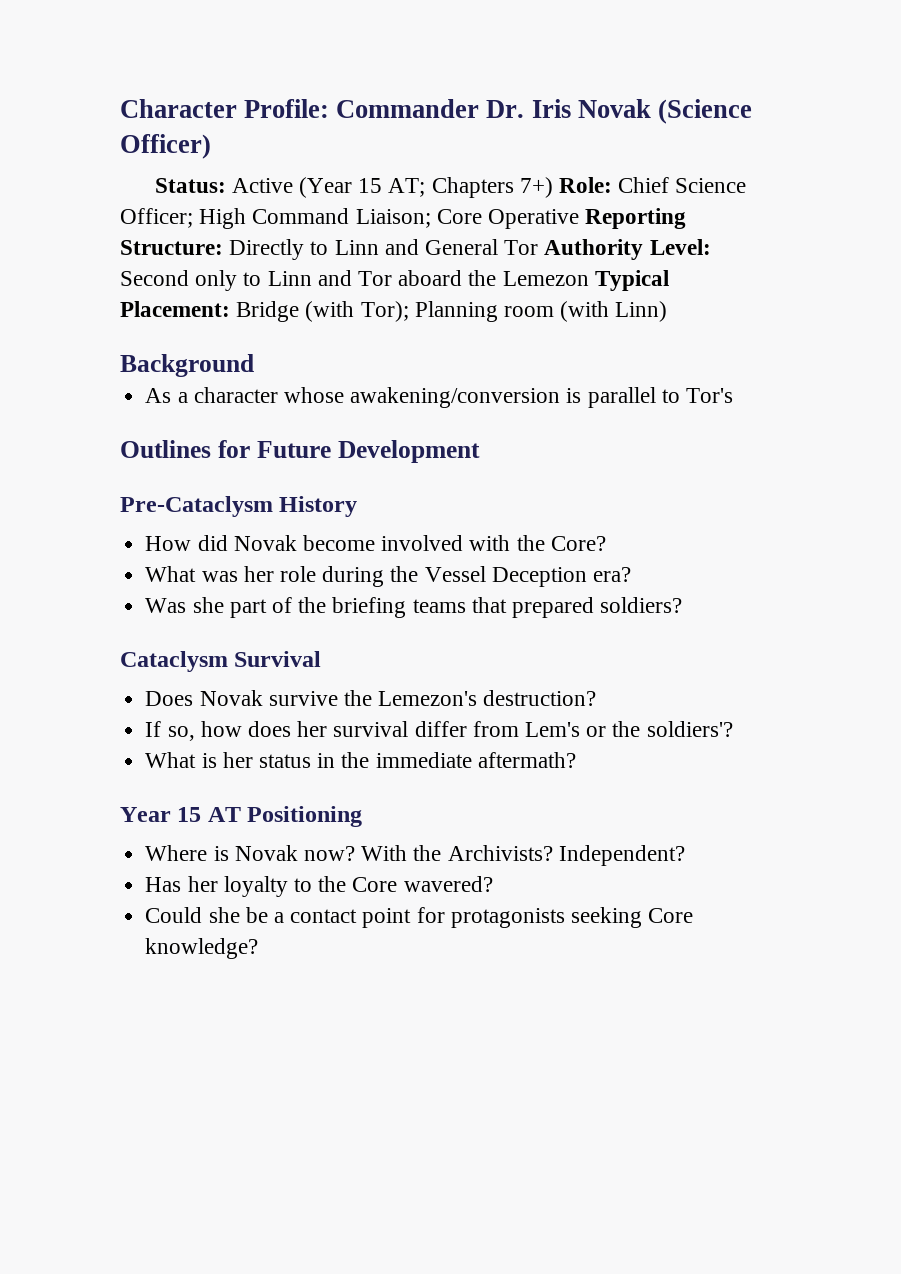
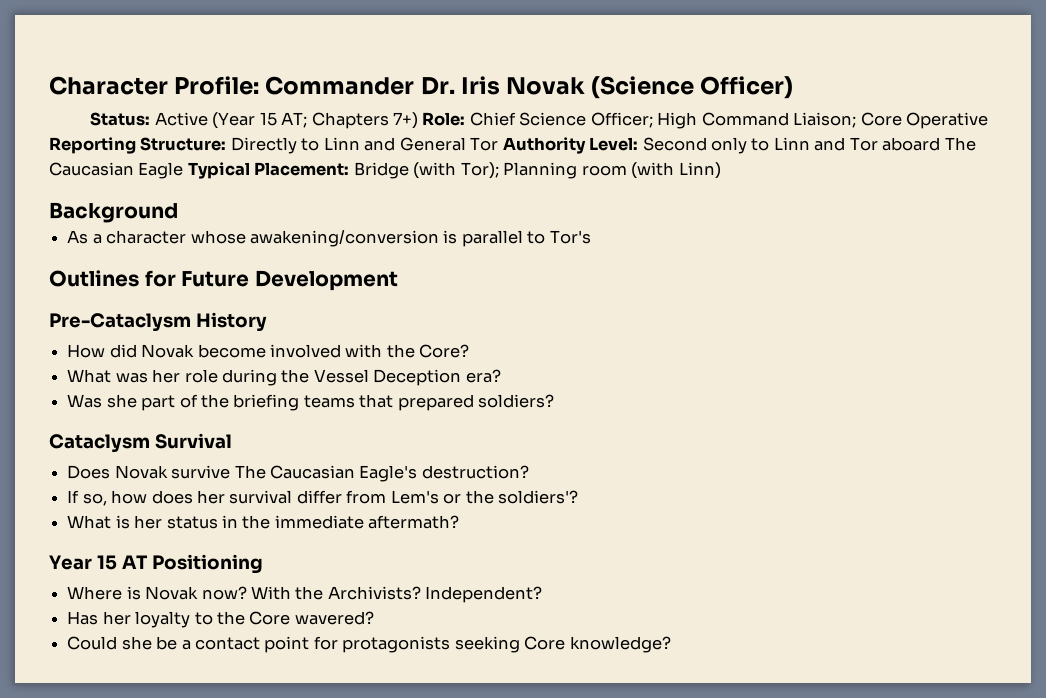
[468,270,589,286] the Lemezon -> [944,137,976,151] [49,162,184,179] The Caucasian Eagle
[343,690,478,706] the Lemezon's -> [234,465,418,482] The Caucasian Eagle's

